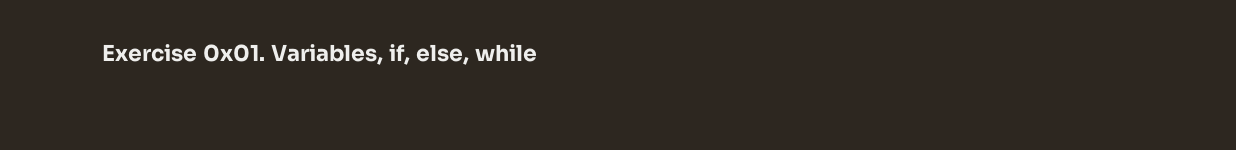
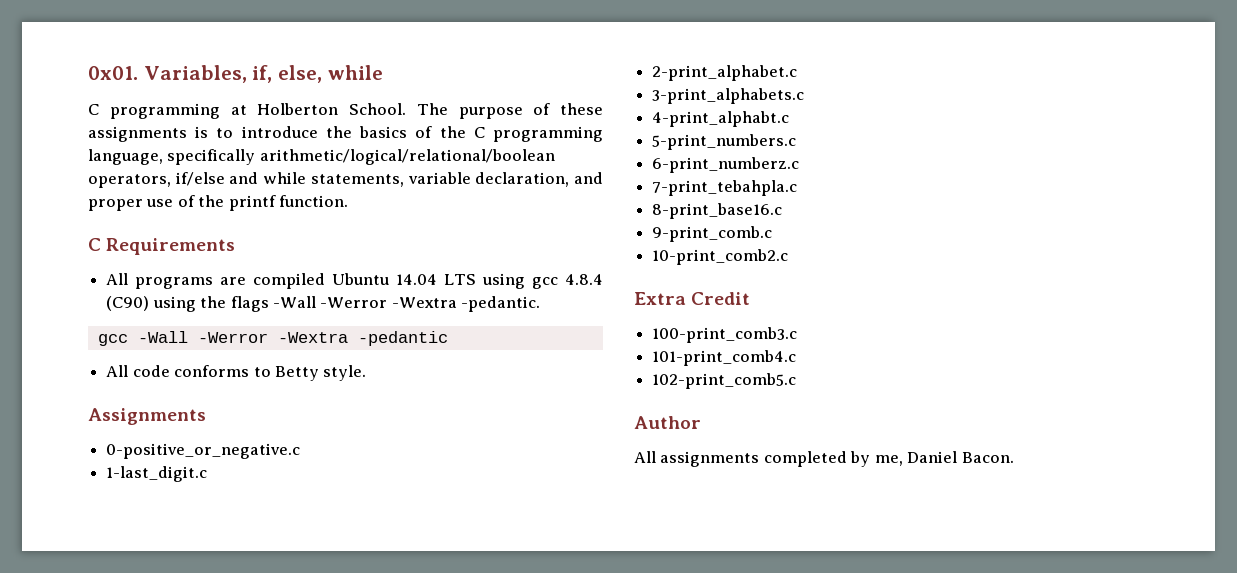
[102,44,197,62] Exercise -> (88, 73) none
(537, 53) none -> [88,103,603,119] [88,126,603,142] [88,149,555,165] [88,172,603,188] [88,195,349,211] [88,238,236,255] [106,273,603,289] [106,296,541,312] [97,331,448,346] [106,365,367,381] [88,408,206,425] [106,443,301,459] [106,466,208,482] [652,65,798,81] [652,88,805,104] [652,111,790,127] [652,134,797,150] [652,157,800,173] [652,180,798,196] [652,203,783,219] [652,226,773,242] [652,249,789,265] [634,292,751,305] [652,327,798,343] [652,350,797,366] [652,373,797,389] [634,416,701,429] [634,451,1014,467] // C programming at Holberton School. The purpose of these assignments is to introduce the basics of the C programming language, specifically arithmetic/logical/relational/boolean operators, if/else and while statements, variable declaration, and proper use of the printf function. // C Requirements // All programs are compiled Ubuntu 14.04 LTS using gcc 4.8.4 (C90) using the flags -Wall -Werror -Wextra -pedantic. // gcc -Wall -Werror -Wextra -pedantic // All code conforms to Betty style. // Assignments // 0-positive_or_negative.c // 1-last_digit.c // 2-print_alphabet.c // 3-print_alphabets.c // 4-print_alphabt.c // 5-print_numbers.c // 6-print_numberz.c // 7-print_tebahpla.c // 8-print_base16.c // 9-print_comb.c // 10-print_comb2.c // Extra Credit // 100-print_comb3.c // 101-print_comb4.c // 102-print_comb5.c // Author // All assignments completed by me, Daniel Bacon.

